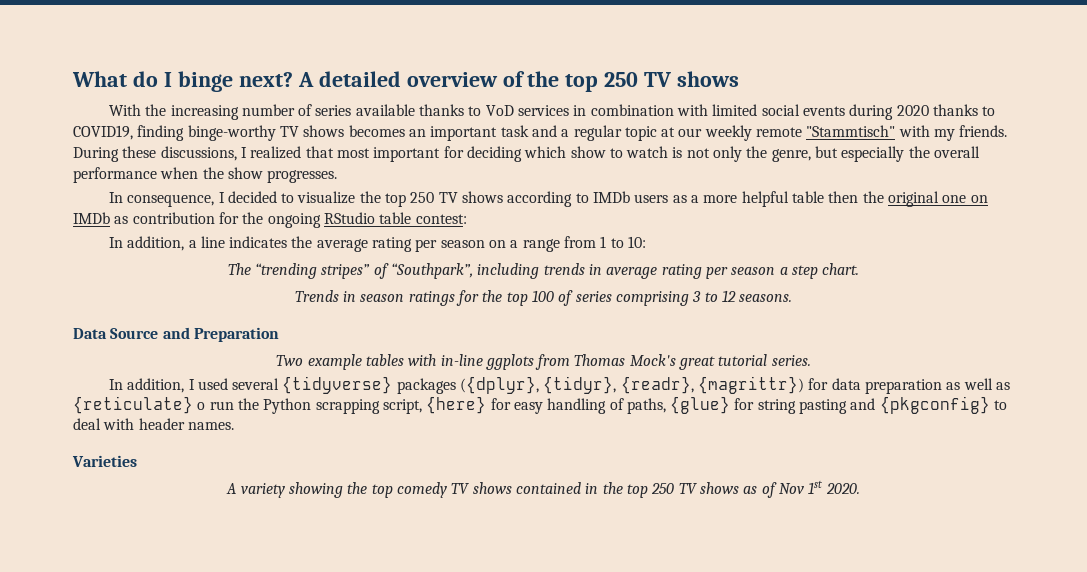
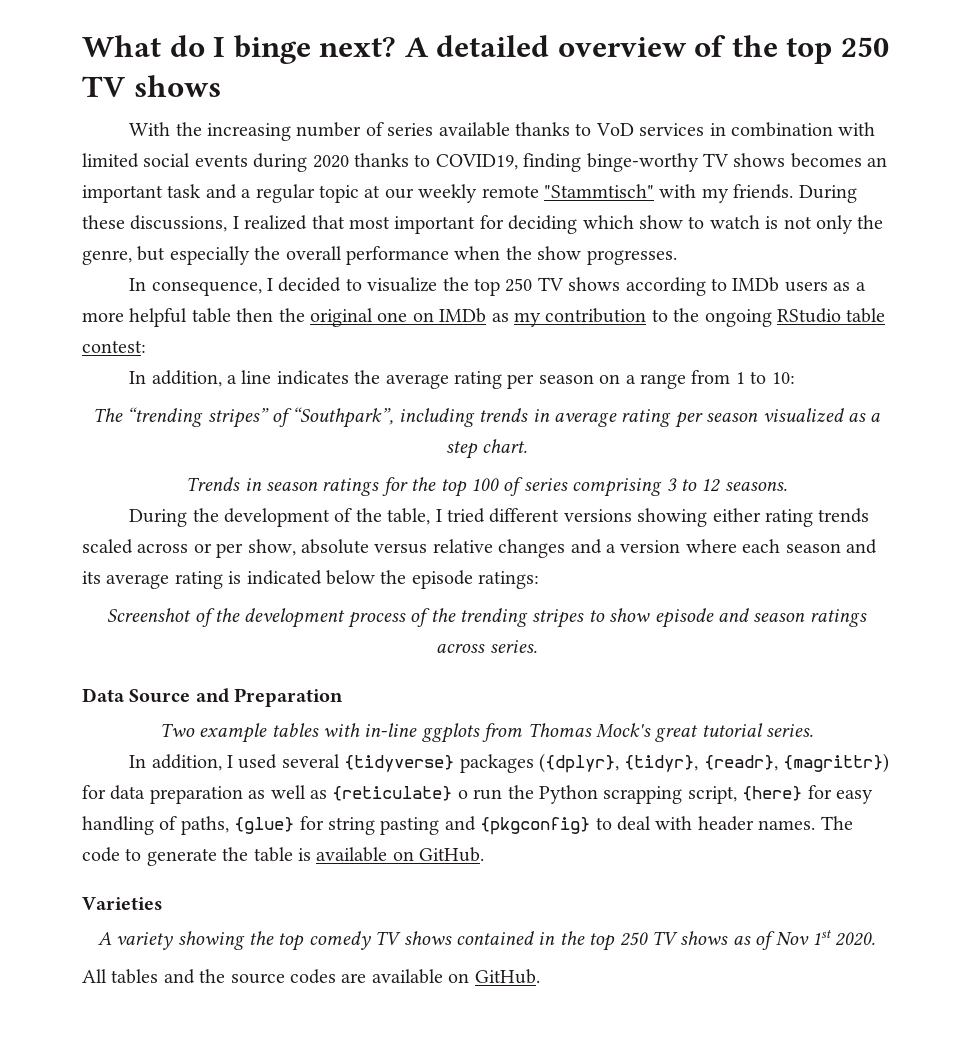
[132,212,239,224] contribution for -> [513,308,668,327] my contribution to
(776, 271) none -> [762,408,866,423] visualized as
(793, 298) none -> [129,508,870,527] [82,539,877,558] [82,570,540,589] [107,608,867,628] [436,640,537,653] // During the development of the table, I tried different versions showing either rating trends scaled across or per show, absolute versus relative changes and a version where each season and its average rating is indicated below the episode ratings: // Screenshot of the development process of the trending stripes to show episode and season ratings across series.
(234, 426) none -> [820,816,853,830] [82,847,485,866] The code to generate the table is available on GitHub.
(860, 488) none -> [82,969,540,984] // All tables and the source codes are available on GitHub.

